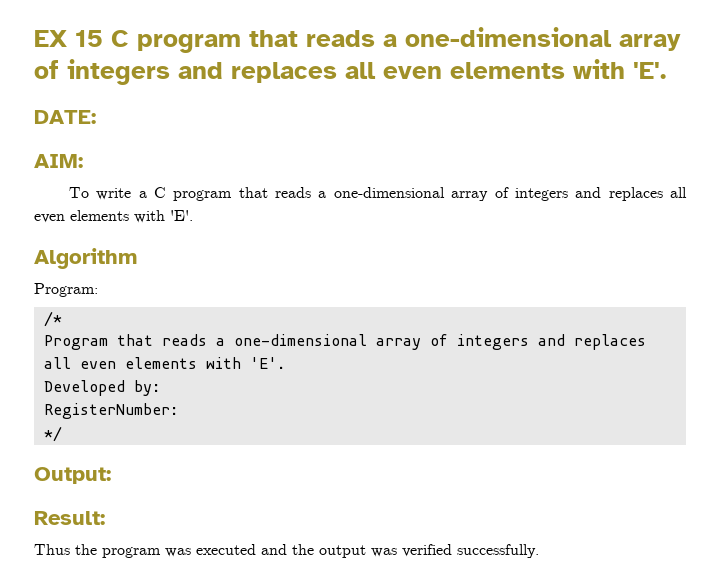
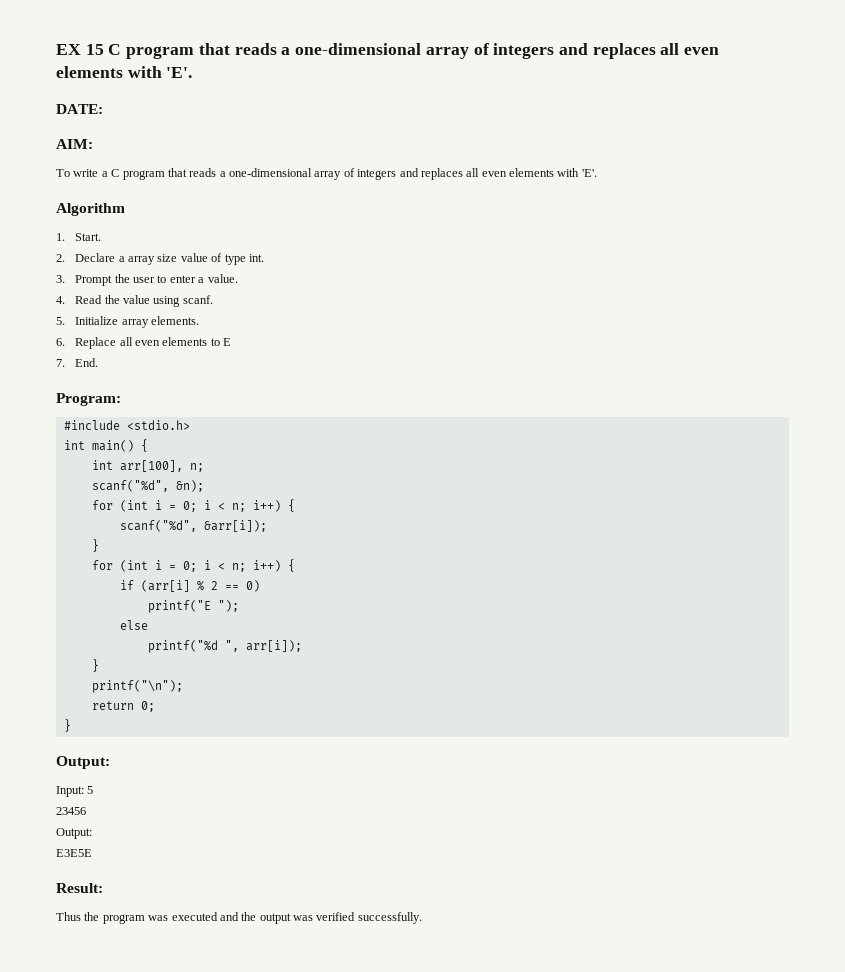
[34,283,98,297] [43,311,62,327] [43,334,646,350] [43,357,285,369] [43,380,160,396] [43,403,178,419] [43,426,62,442] [34,467,111,484] Program: // /* // Program that reads a one-dimensional array of integers and replaces all even elements with 'E'. // Developed by: // RegisterNumber: // */ // Output: -> [56,233,102,241] [56,253,264,265] [56,274,238,286] [56,295,213,307] [56,316,200,328] [56,337,232,349] [56,358,99,367] [56,393,121,406] [63,420,190,430] [63,439,148,452] [91,460,204,472] [91,480,204,492] [91,499,295,512] [119,520,267,532] [91,539,99,552] [91,559,295,572] [119,580,260,592] [147,600,239,613] [119,620,148,630] [147,640,302,653] [91,659,99,672] [91,680,183,693] [91,701,155,712] [63,719,71,732] [56,756,110,769] [56,786,94,797] [56,807,86,815] [56,828,92,839] [56,849,92,857] 1. Start. // 2. Declare a array size value of type int. // 3. Prompt the user to enter a value. // 4. Read the value using scanf. // 5. Initialize array elements. // 6. Replace all even elements to E // 7. End. // Program: // #include <stdio.h> // int main() { // int arr[100], n; // scanf("%d", &n); // for (int i = 0; i < n; i++) { // scanf("%d", &arr[i]); // } // for (int i = 0; i < n; i++) { // if (arr[i] % 2 == 0) // printf("E "); // else // printf("%d ", arr[i]); // } // printf("\n"); // return 0; // } // Output: // Input: 5 // 23456 // Output: // E3E5E

